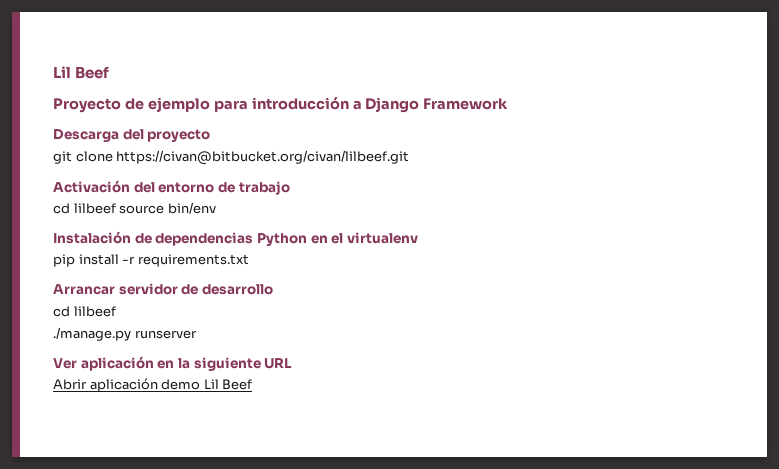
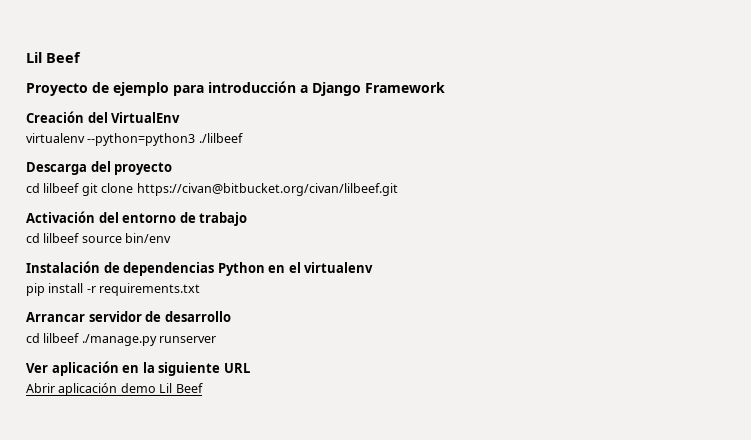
(509, 104) none -> [26,111,181,123] [26,133,243,146] // Creación del VirtualEnv // virtualenv --python=python3 ./lilbeef
(211, 135) none -> [26,183,80,193] cd lilbeef
(116, 311) // -> (80, 338) none

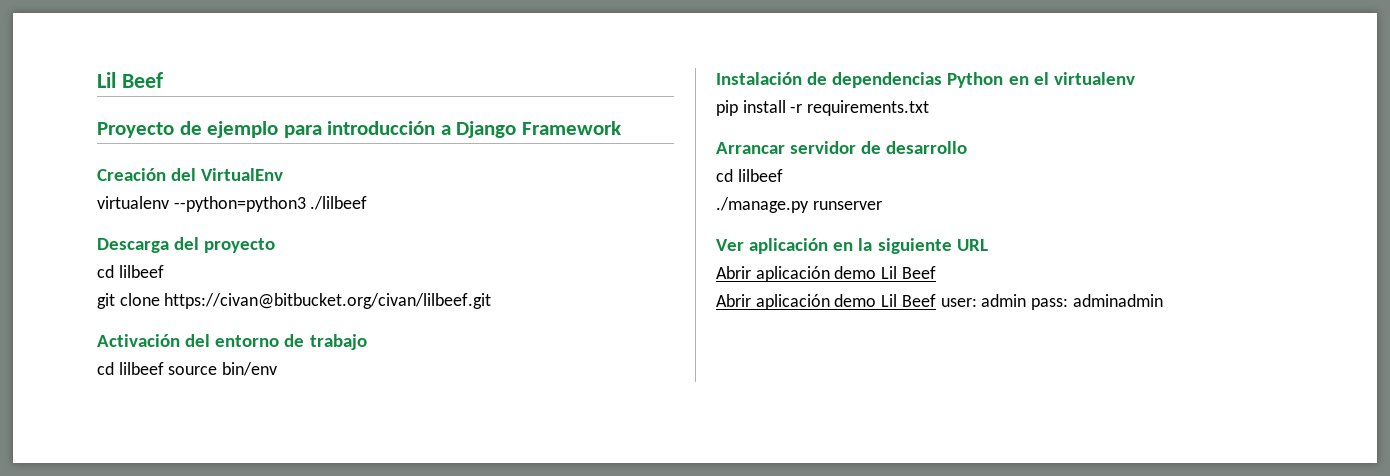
(80, 188) none -> (164, 271) //
(80, 338) none -> (783, 175) //
(203, 388) none -> [716,294,1163,310] // Abrir aplicación demo Lil Beef user: admin pass: adminadmin

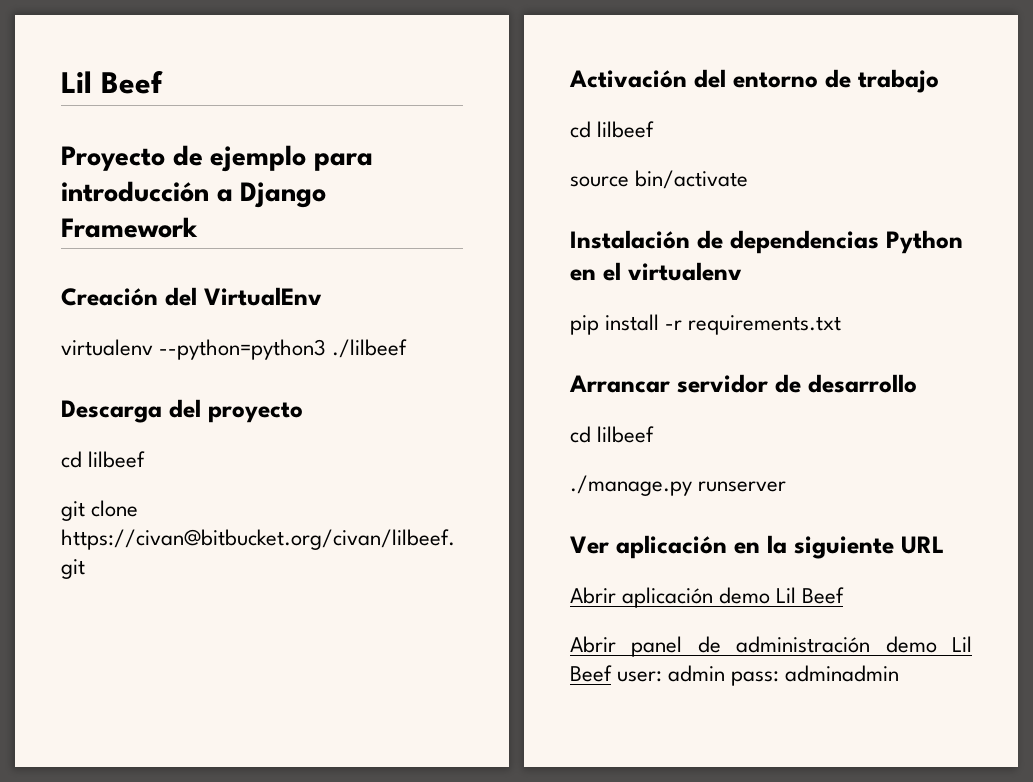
[168,362,278,376] source bin/env -> [570,170,749,189] // source bin/activate
[755,294,830,310] aplicación -> [631,636,871,657] panel de administración

